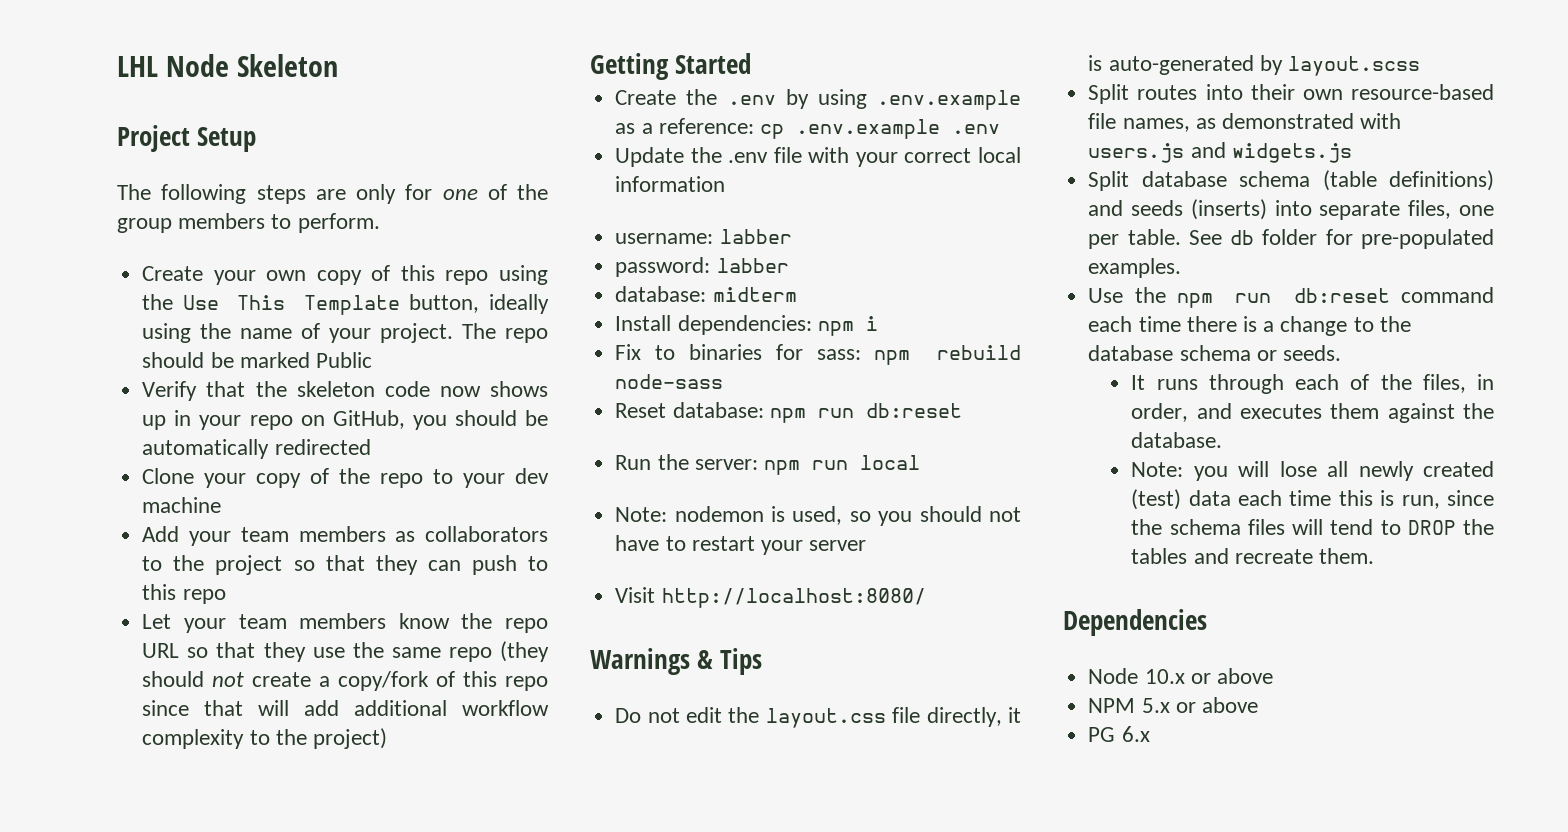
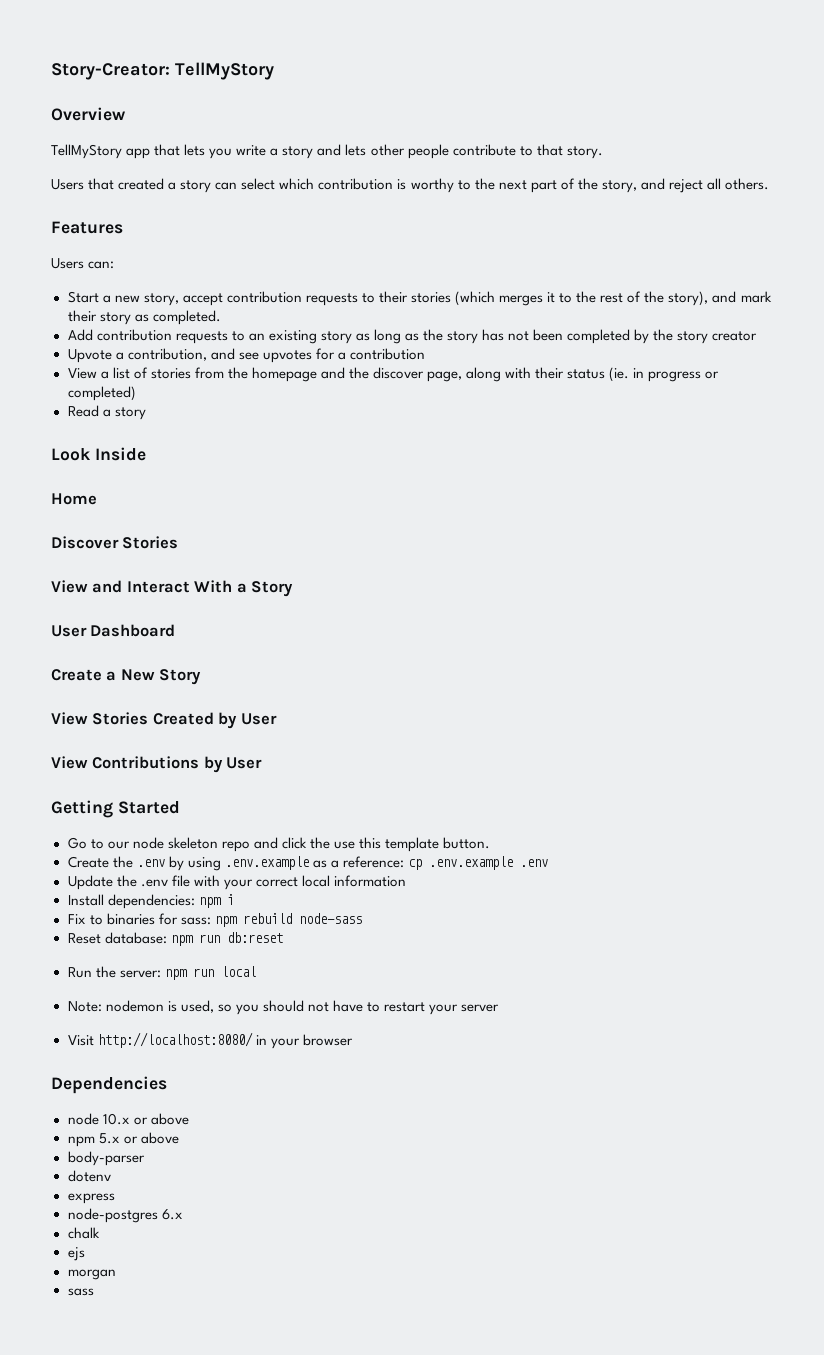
[117,54,338,77] [117,125,257,152] [117,184,548,204] [117,213,380,233] [142,265,548,285] [142,294,549,315] [142,323,548,343] [142,352,372,368] [142,381,548,401] [142,410,548,430] [142,439,371,459] [142,468,549,488] [142,497,222,513] [142,526,548,546] [142,555,548,575] [142,584,226,604] [142,613,548,633] [142,641,549,662] [142,671,548,691] [142,700,549,716] [142,728,387,749] [590,53,752,80] LHL Node Skeleton // Project Setup // The following steps are only for one of the group members to perform. // Create your own copy of this repo using the Use This Template button, ideally using the name of your project. The repo should be marked Public // Verify that the skeleton code now shows up in your repo on GitHub, you should be automatically redirected // Clone your copy of the repo to your dev machine // Add your team members as collaborators to the project so that they can push to this repo // Let your team members know the repo URL so that they use the same repo (they should not create a copy/fork of this repo since that will add additional workflow complexity to the project) // Getting Started -> [51,62,274,80] [51,107,125,121] [51,144,603,159] [51,178,770,193] [51,221,123,234] [51,258,115,269] [67,291,772,306] [67,310,221,325] [67,329,758,344] [67,348,425,363] [67,367,720,382] [67,386,136,401] [67,405,146,420] [51,447,146,461] [51,493,97,505] [51,536,179,549] [51,580,294,597] [51,624,176,637] [51,669,202,685] [51,712,277,729] [51,756,263,773] [51,800,180,818] [67,837,491,852] Story-Creator: TellMyStory // Overview // TellMyStory app that lets you write a story and lets other people contribute to that story. // Users that created a story can select which contribution is worthy to the next part of the story, and reject all others. // Features // Users can: // Start a new story, accept contribution requests to their stories (which merges it to the rest of the story), and mark their story as completed. // Add contribution requests to an existing story as long as the story has not been completed by the story creator // Upvote a contribution, and see upvotes for a contribution // View a list of stories from the homepage and the discover page, along with their status (ie. in progress or completed) // Read a story // Look Inside // Home // Discover Stories // View and Interact With a Story // User Dashboard // Create a New Story // View Stories Created by User // View Contributions by User // Getting Started // Go to our node skeleton repo and click the use this template button.
[615,229,792,244] [615,257,789,277] [615,286,797,302] // username: labber // password: labber // database: midterm -> (406, 881) none
[590,648,763,675] [615,707,1021,728] [1088,55,1420,76] [1088,84,1494,104] [1088,113,1402,132] [1088,142,1352,163] [1088,170,1494,191] [1088,199,1494,220] [1088,229,1494,249] [1088,258,1182,278] [1088,287,1494,308] [1088,316,1411,336] [1088,345,1341,361] [1131,374,1494,394] [1131,403,1494,423] [1131,432,1223,448] [1131,461,1494,481] [1131,489,1494,510] [1131,519,1494,535] [1131,548,1374,564] // Warnings & Tips // Do not edit the layout.css file directly, it is auto-generated by layout.scss // Split routes into their own resource-based file names, as demonstrated with users.js and widgets.js // Split database schema (table definitions) and seeds (inserts) into separate files, one per table. See db folder for pre-populated examples. // Use the npm run db:reset command each time there is a change to the database schema or seeds. // It runs through each of the files, in order, and executes them against the database. // Note: you will lose all newly created (test) data each time this is run, since the schema files will tend to DROP the tables and recreate them. -> [255,1034,353,1049] in your browser
[1088,668,1139,684] Node -> [67,1113,99,1125] node
[1088,698,1136,713] NPM -> [67,1136,95,1147] npm
[1088,726,1150,742] PG 6.x -> [67,1151,145,1166] [67,1170,111,1182] [67,1193,115,1204] [67,1208,183,1223] [67,1227,100,1239] [67,1247,85,1261] [67,1269,116,1280] [67,1288,94,1296] body-parser // dotenv // express // node-postgres 6.x // chalk // ejs // morgan // sass

